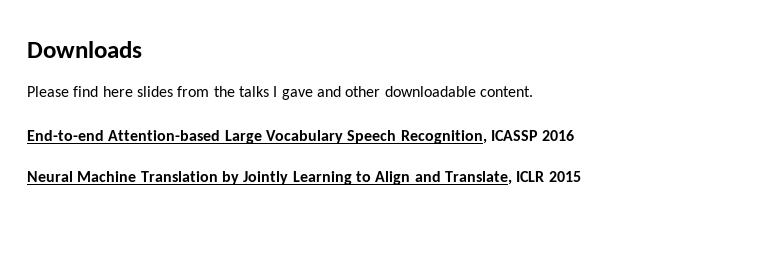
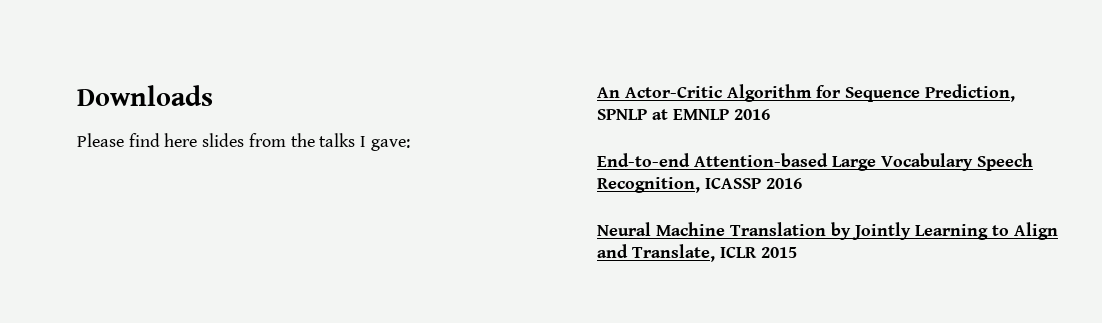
[281,86,533,100] gave and other downloadable content. -> [370,139,410,151] [597,84,1015,102] [597,109,770,120] gave: // An Actor-Critic Algorithm for Sequence Prediction, SPNLP at EMNLP 2016

